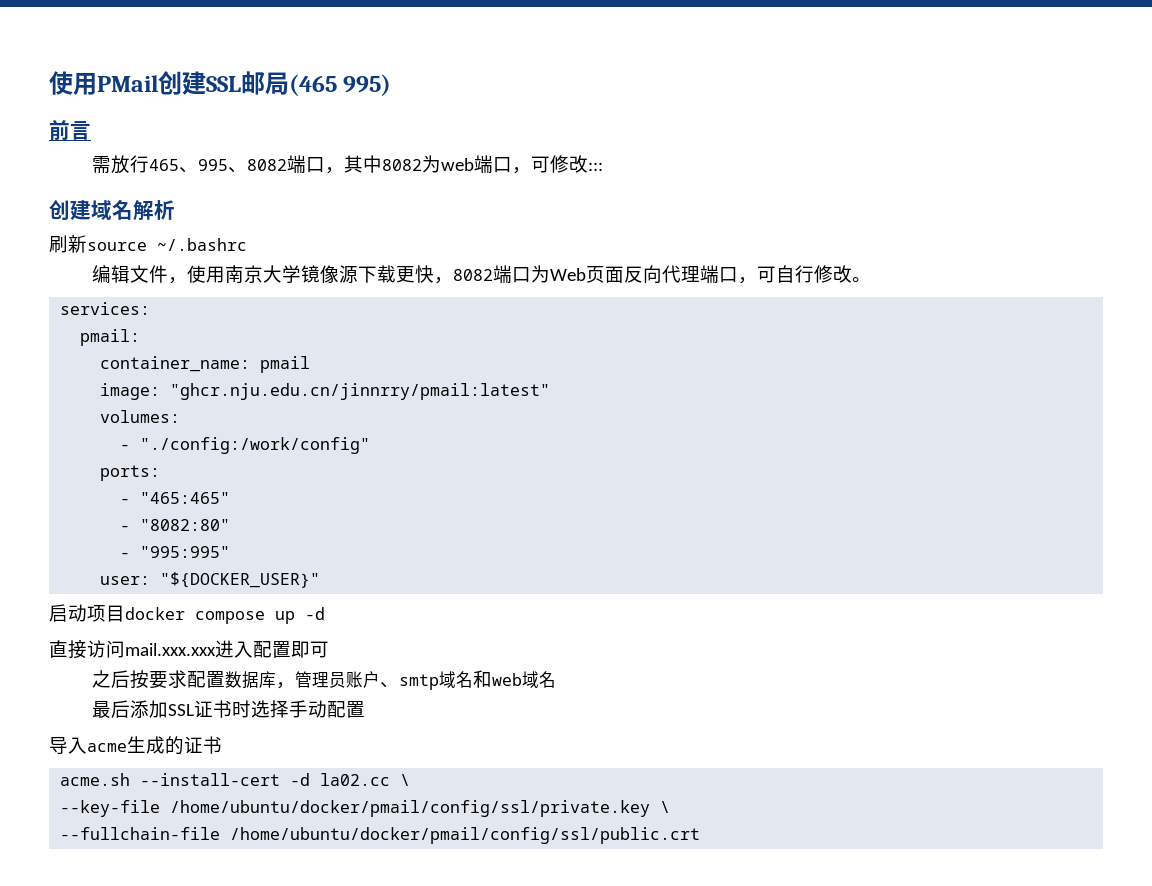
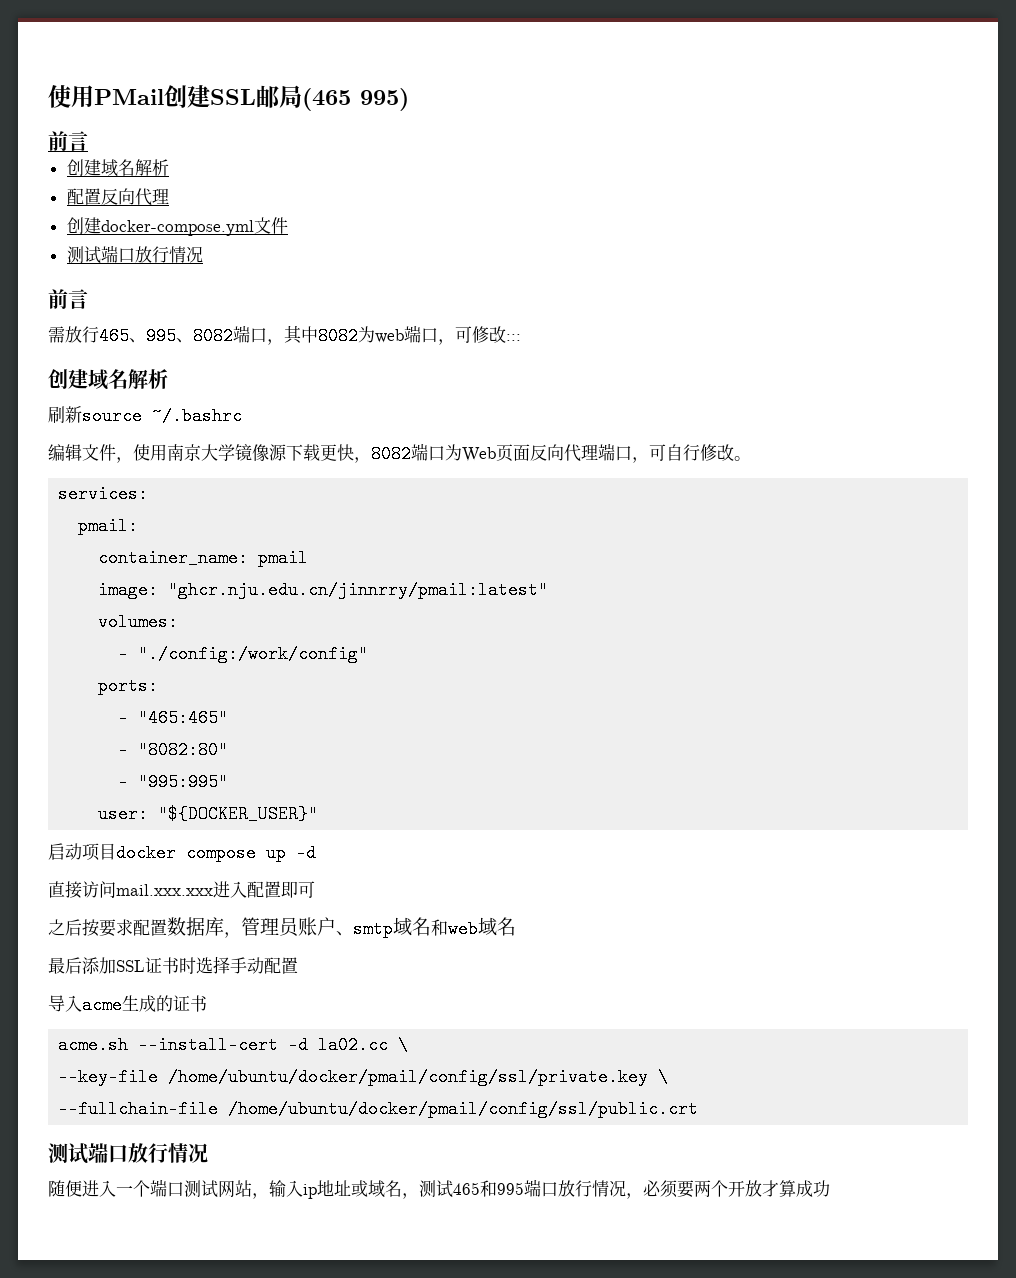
(91, 130) none -> [66,159,169,177] [66,188,169,206] [66,217,288,236] [66,245,203,264] [48,289,88,309] // 创建域名解析 // 配置反向代理 // 创建docker-compose.yml文件 // 测试端口放行情况 // 前言
(701, 835) none -> [48,1143,208,1164] [48,1179,830,1199] // 测试端口放行情况 // 随便进入一个端口测试网站，输入ip地址或域名，测试465和995端口放行情况，必须要两个开放才算成功

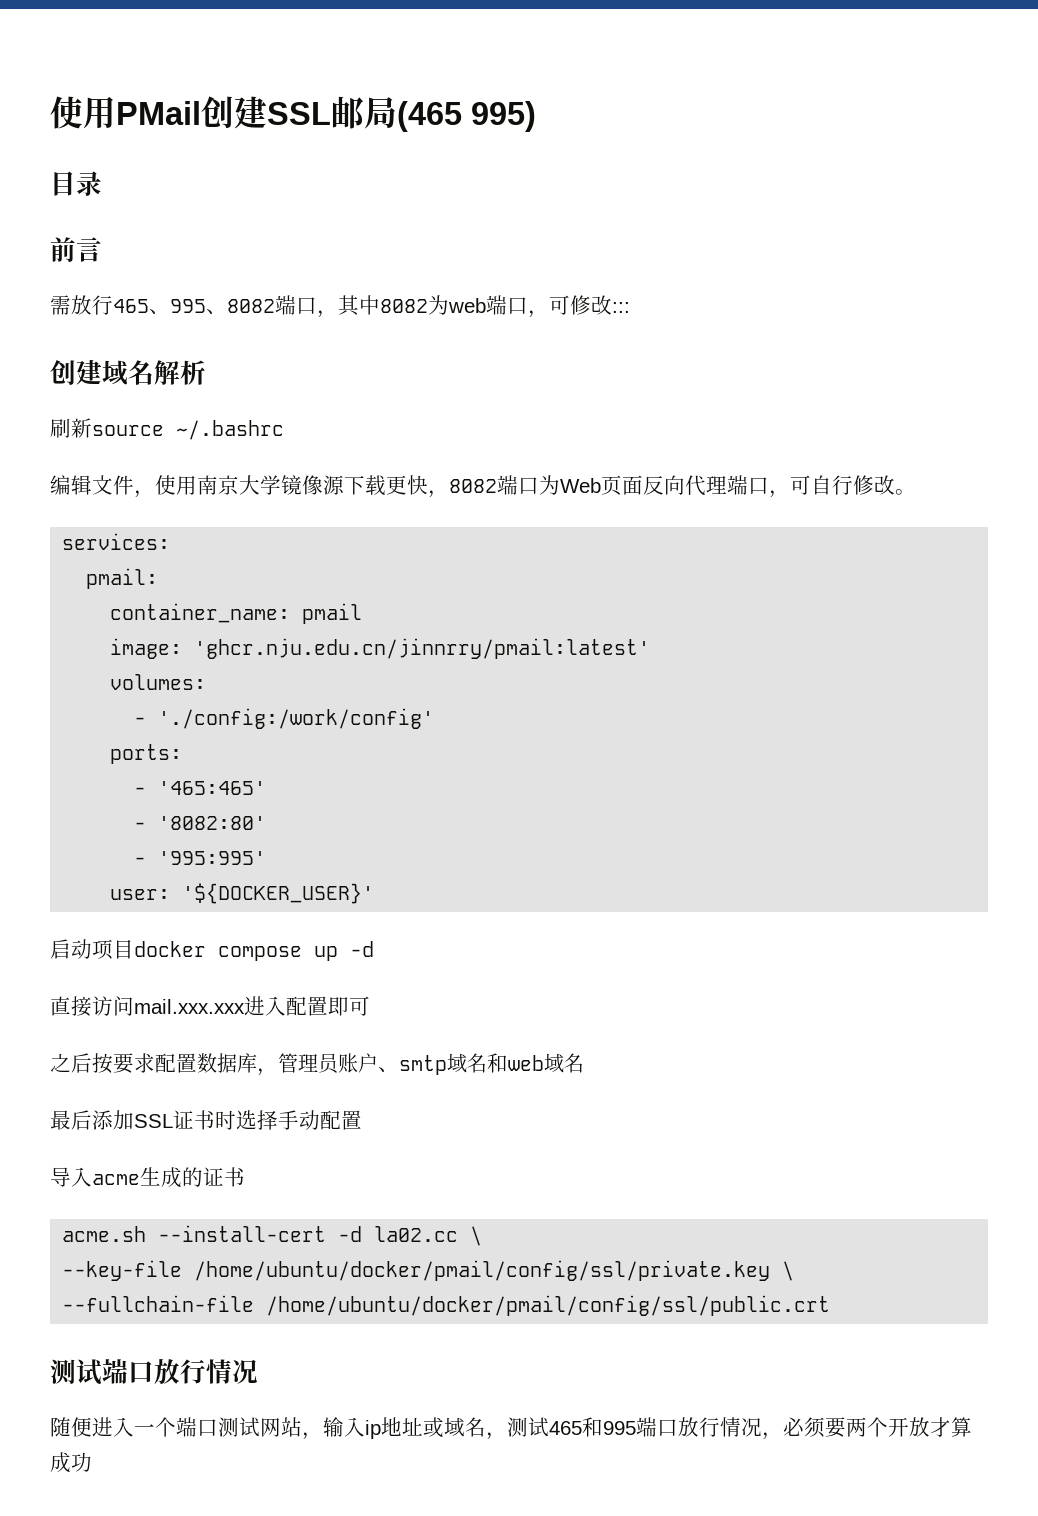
[48,131,88,151] [66,159,169,177] [66,188,169,206] [66,217,288,236] [66,245,203,264] 前言 // 创建域名解析 // 配置反向代理 // 创建docker-compose.yml文件 // 测试端口放行情况 -> [50,171,102,196] 目录
[168,581,549,599] "ghcr.nju.edu.cn/jinnrry/pmail:latest" -> [194,638,651,659] 'ghcr.nju.edu.cn/jinnrry/pmail:latest'
[138,645,369,663] "./config:/work/config" -> [158,708,435,729] './config:/work/config'
[138,709,229,727] [118,741,229,759] [118,773,229,791] "465:465" // - "8082:80" // - "995:995" -> [158,781,267,795] [134,816,267,830] [134,851,267,865] '465:465' // - '8082:80' // - '995:995'
[158,805,319,823] "${DOCKER_USER}" -> [182,883,375,904] '${DOCKER_USER}'

